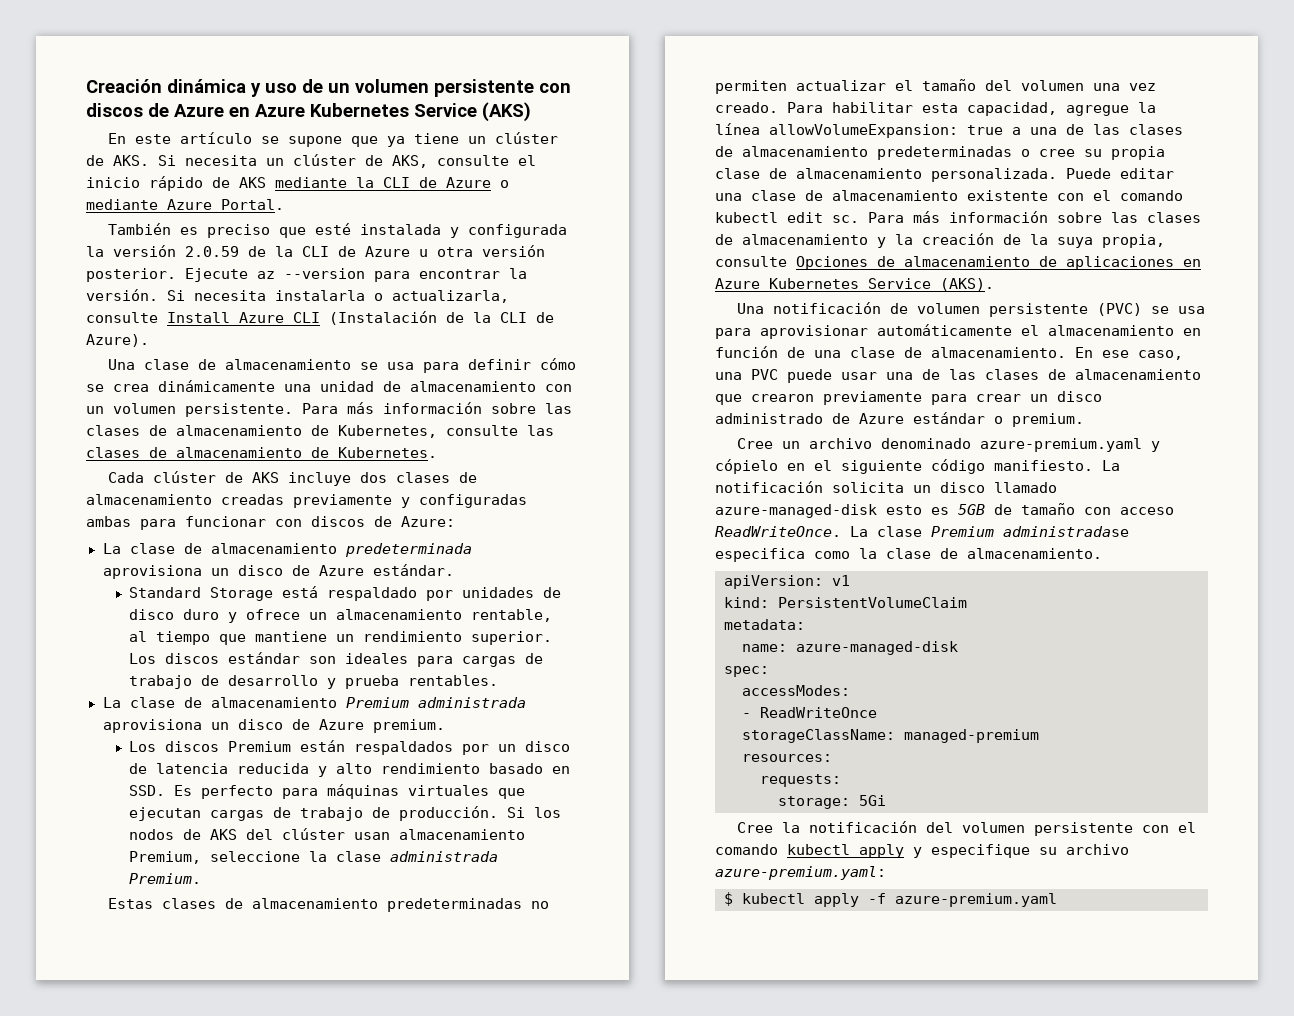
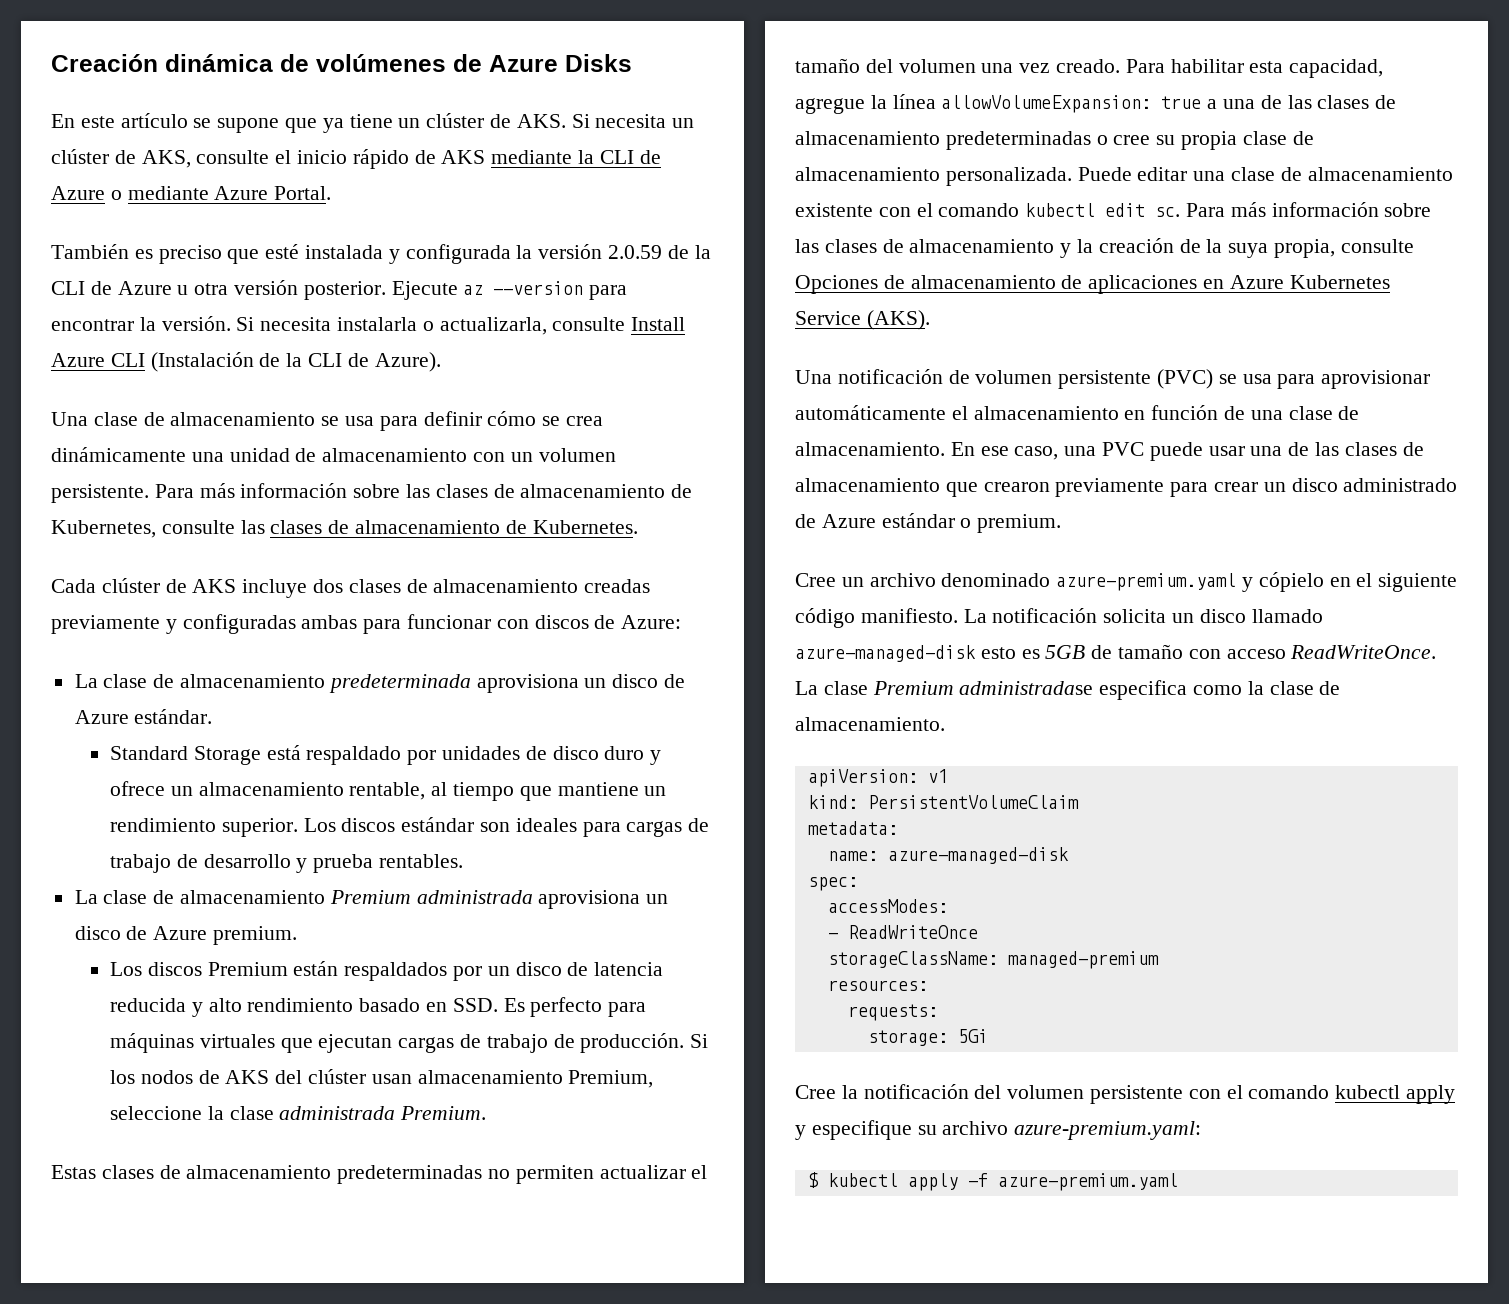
[250,79,571,97] [86,102,531,122] y uso de un volumen persistente con discos de Azure en Azure Kubernetes Service (AKS) -> [280,54,632,72] de volúmenes de Azure Disks

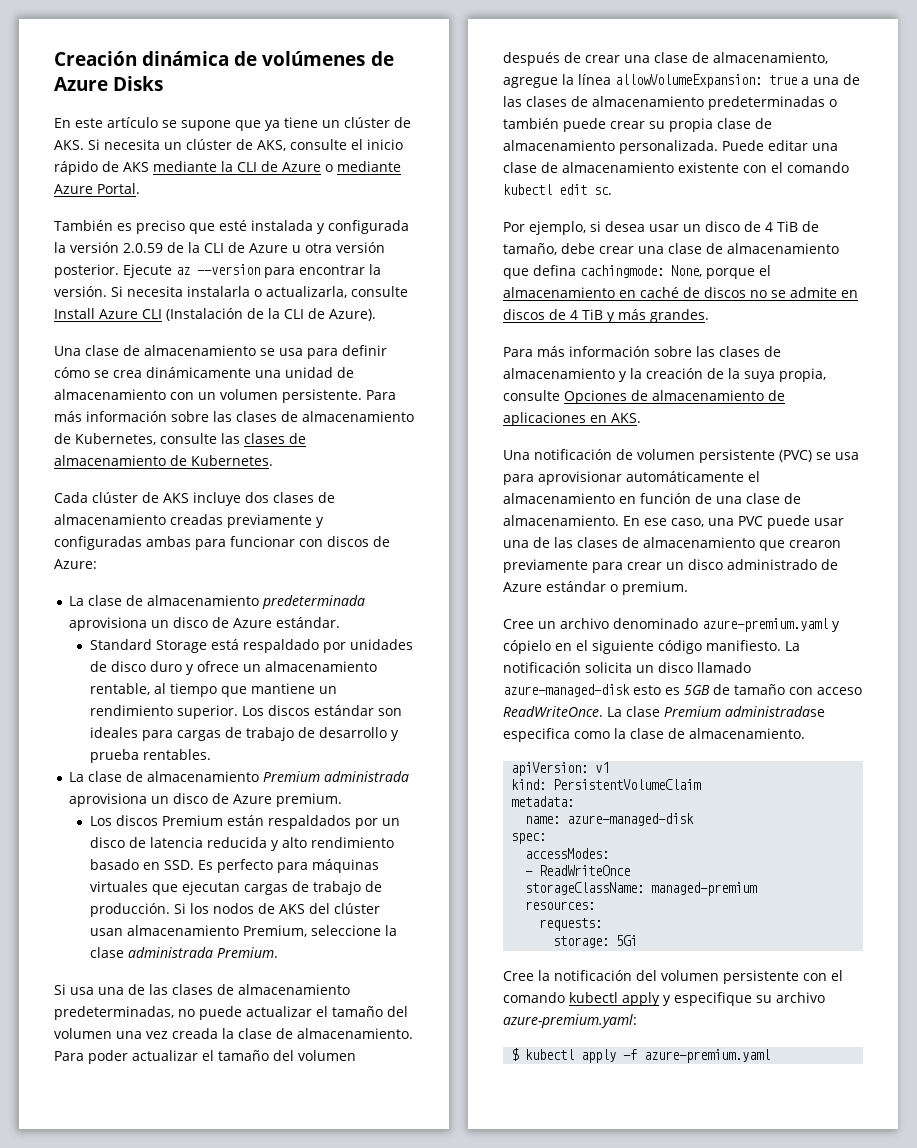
[51,1165,594,1184] Estas clases de almacenamiento predeterminadas no permiten -> [54,984,350,995] [54,1006,242,1020] Si usa una de las clases de almacenamiento predeterminadas, no puede
[1056,59,1384,78] creado. Para habilitar esta capacidad, -> [172,1028,413,1039] [54,1050,356,1064] [503,52,828,66] creada la clase de almacenamiento. Para poder actualizar el tamaño del volumen después de crear una clase de almacenamiento,
[1113,135,1151,145] cree -> [503,118,645,132] también puede crear
(1181, 212) none -> [503,221,819,235] [503,243,839,255] [503,265,771,279] [503,287,858,298] [503,309,709,323] // Por ejemplo, si desea usar un disco de 4 TiB de tamaño, debe crear una clase de almacenamiento que defina cachingmode: None, porque el almacenamiento en caché de discos no se admite en discos de 4 TiB y más grandes. //
[1229,275,1390,289] [795,310,930,330] Azure Kubernetes Service (AKS). -> [611,413,641,423] AKS.

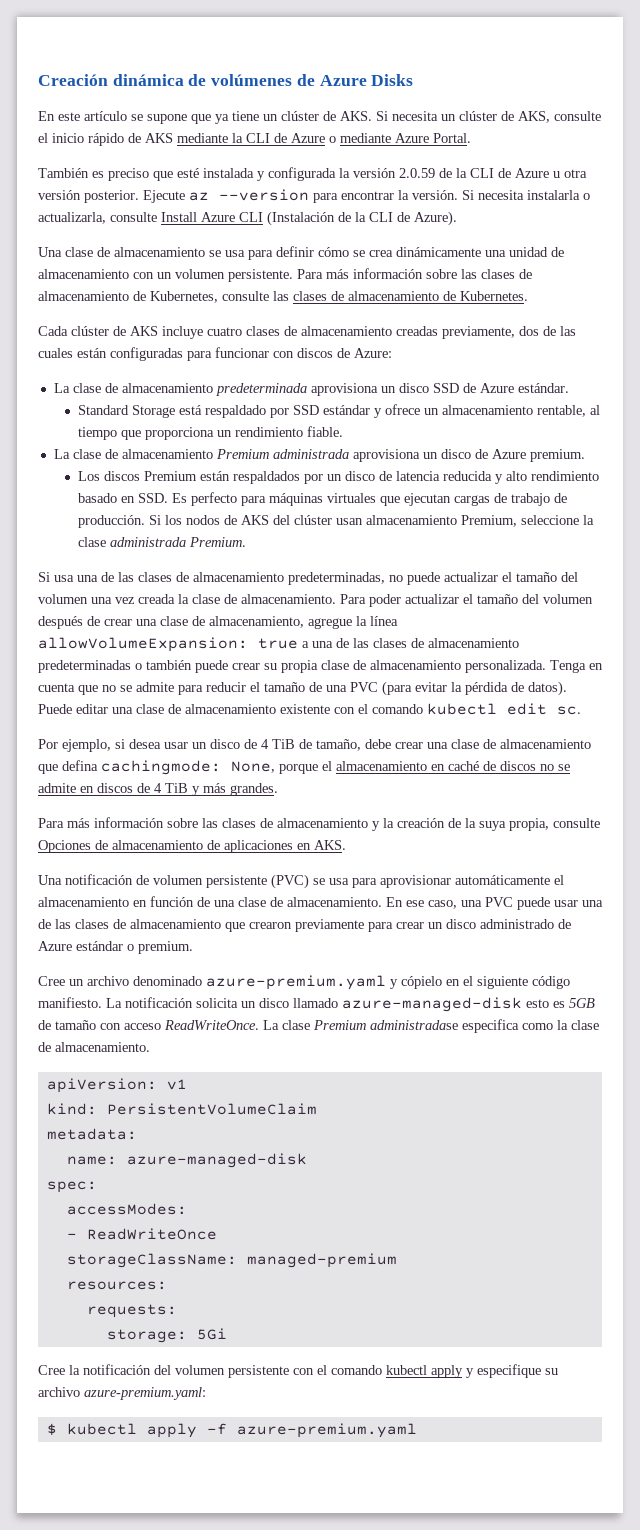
[245,492,269,503] dos -> [207,327,242,336] cuatro
[227,514,324,528] [54,536,191,550] previamente y configuradas ambas -> [442,326,576,339] [38,347,183,361] previamente, dos de las cuales están configuradas
(209, 622) none -> [432,383,459,393] SSD
[349,639,413,650] [89,661,182,672] unidades de disco duro -> [292,405,370,415] SSD estándar
[250,683,315,694] mantiene -> [144,427,214,440] proporciona
[176,705,402,719] [89,727,399,741] [89,749,211,763] superior. Los discos estándar son ideales para cargas de trabajo de desarrollo y prueba rentables. -> [306,426,343,437] fiable.
(718, 147) none -> [550,660,603,673] [38,681,567,696] Tenga en cuenta que no se admite para reducir el tamaño de una PVC (para evitar la pérdida de datos).

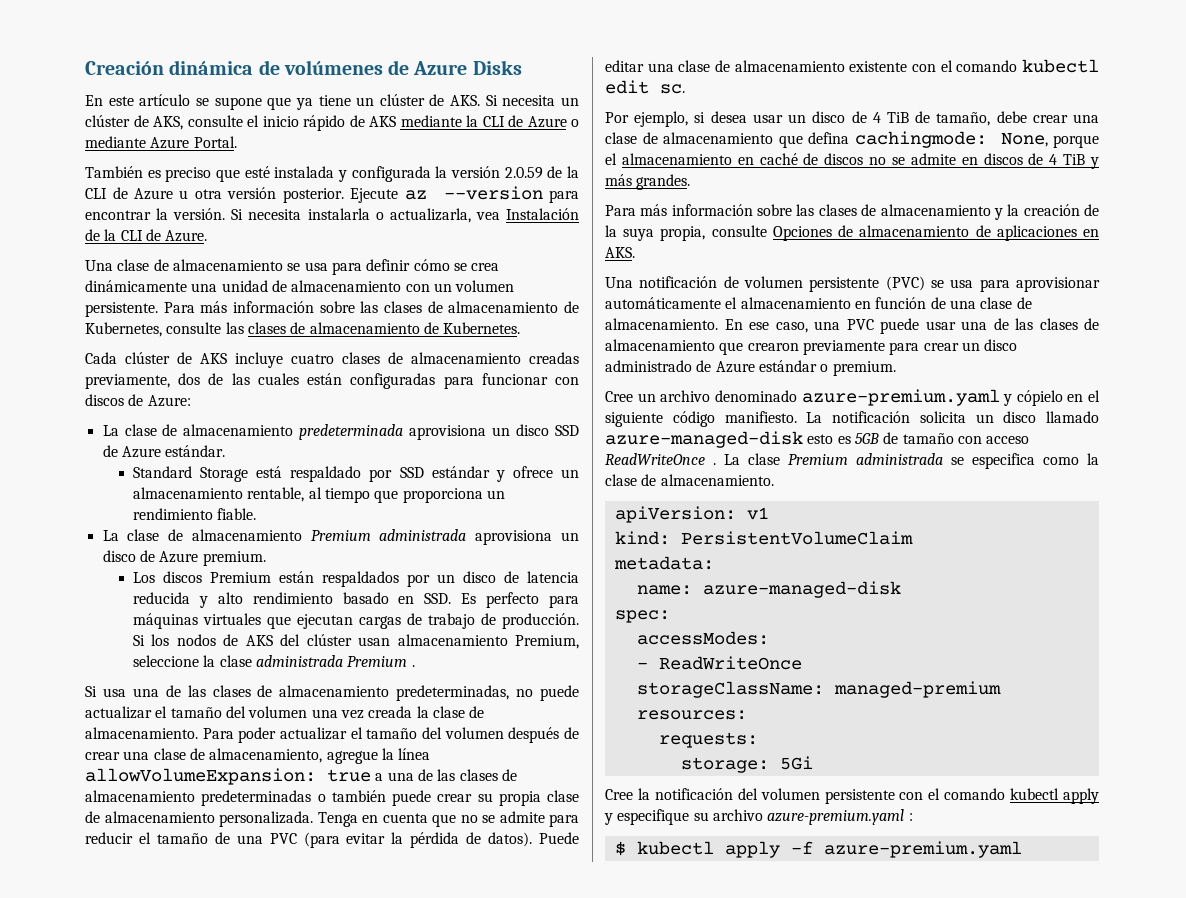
[110,211,457,226] consulte Install Azure CLI (Instalación de la CLI de Azure). -> [475,208,579,220] [85,229,208,242] vea Instalación de la CLI de Azure.
[188,537,246,547] Premium. -> [347,656,415,667] Premium .
[164,1020,259,1030] ReadWriteOnce. -> [605,453,716,465] ReadWriteOnce .
[370,1020,458,1030] administradase -> [856,453,964,465] administrada se
[84,1387,206,1400] azure-premium.yaml: -> [767,809,913,825] azure-premium.yaml :

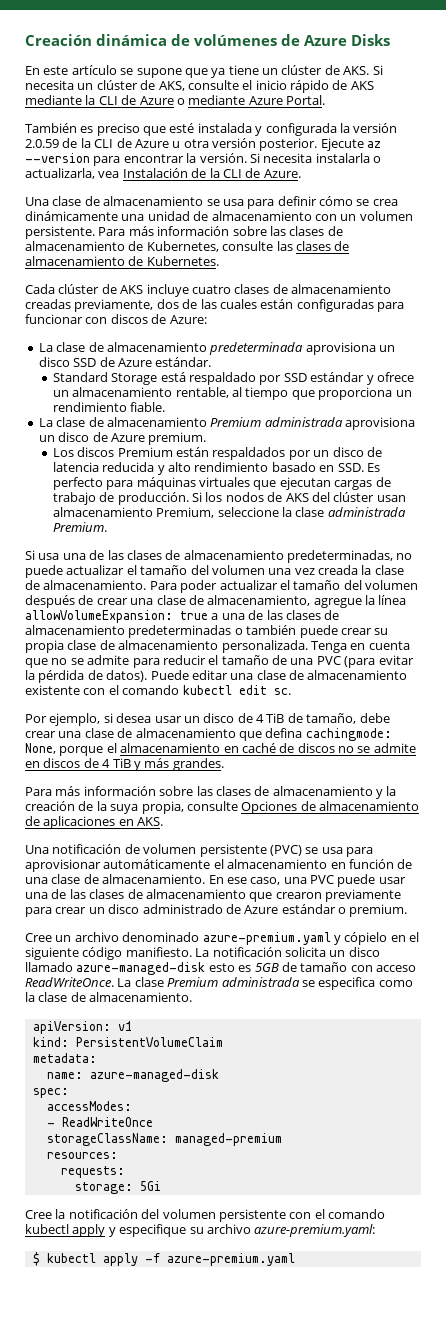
[347,656,415,667] Premium . -> [52,522,107,532] Premium.
[605,453,716,465] ReadWriteOnce . -> [25,977,114,987] ReadWriteOnce.
[767,809,913,825] azure-premium.yaml : -> [254,1224,376,1237] azure-premium.yaml:

